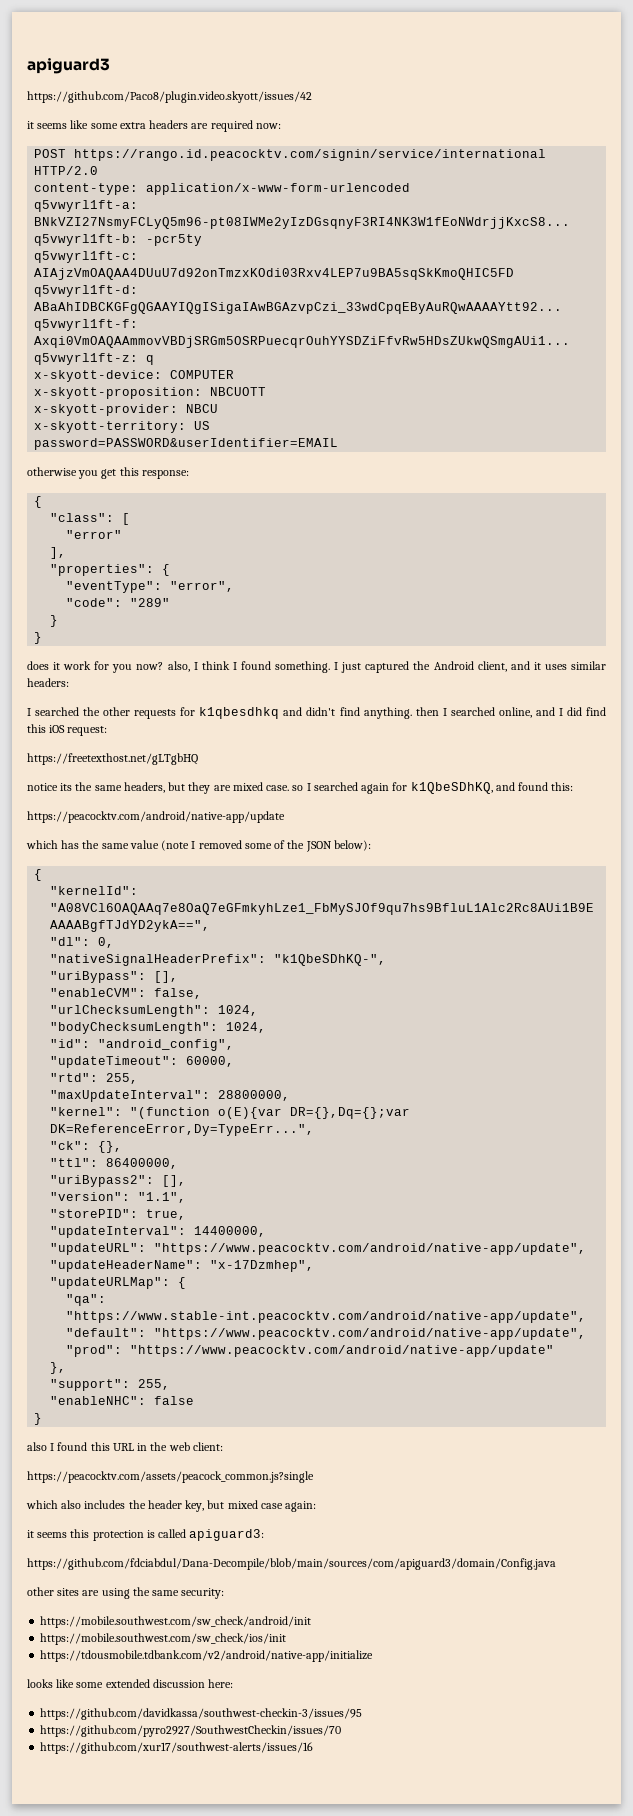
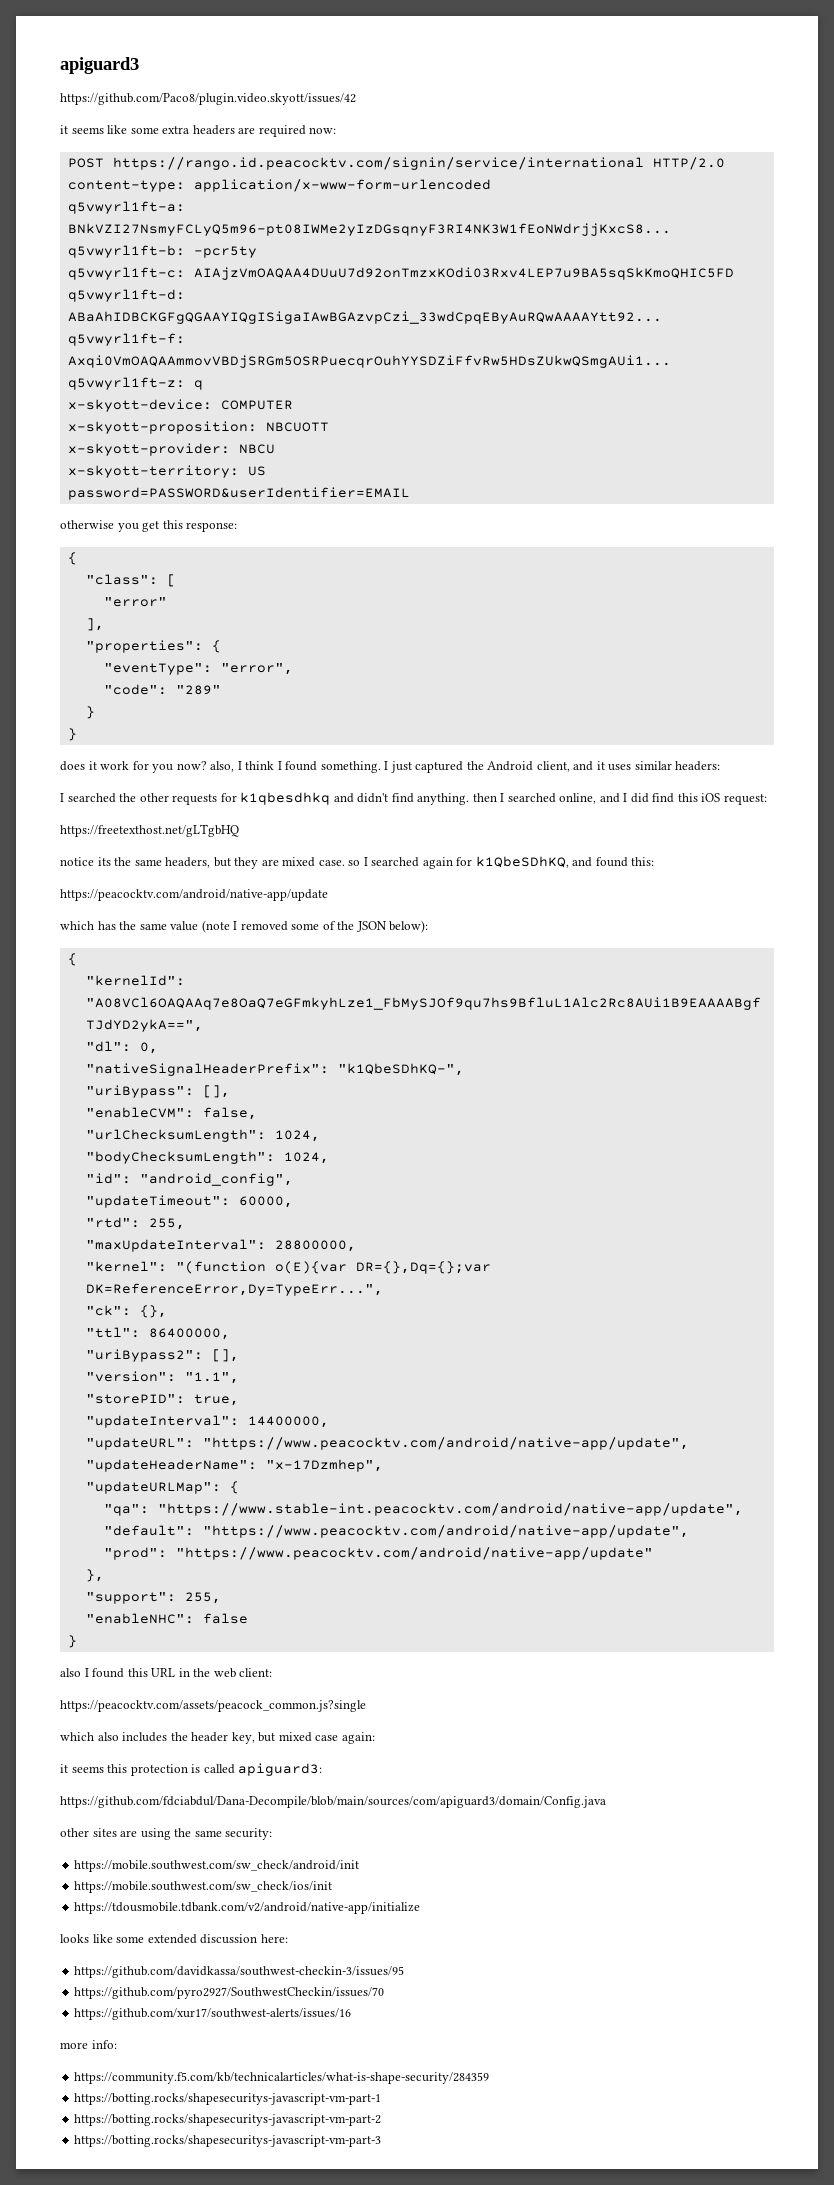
(314, 1748) none -> [60,2040,117,2049] [74,2072,490,2084] [74,2093,382,2105] [74,2114,382,2126] [74,2135,382,2147] // more info: // https://community.f5.com/kb/technicalarticles/what-is-shape-security/284359 // https://botting.rocks/shapesecuritys-javascript-vm-part-1 // https://botting.rocks/shapesecuritys-javascript-vm-part-2 // https://botting.rocks/shapesecuritys-javascript-vm-part-3

